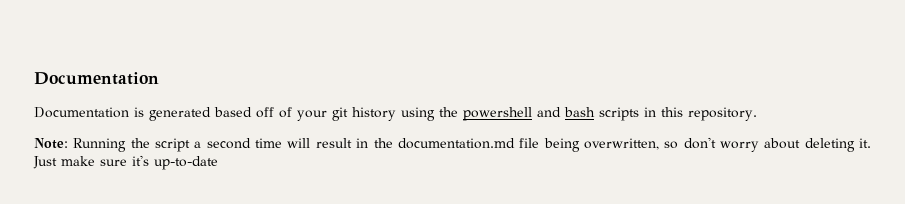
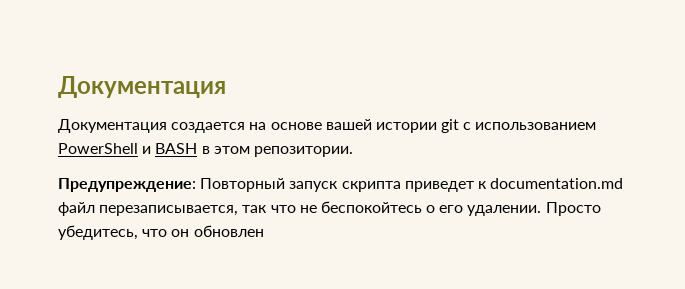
[34,72,159,85] [34,107,757,121] [34,137,872,152] [33,155,218,170] Documentation // Documentation is generated based off of your git history using the powershell and bash scripts in this repository. // Note: Running the script a second time will result in the documentation.md file being overwritten, so don't worry about deleting it. Just make sure it's up-to-date -> [58,76,226,98] [58,119,597,133] [58,143,353,157] [58,178,624,192] [58,201,601,216] [58,225,264,240] Документация // Документация создается на основе вашей истории git с использованием PowerShell и BASH в этом репозитории. // Предупреждение: Повторный запуск скрипта приведет к documentation.md файл перезаписывается, так что не беспокойтесь о его удалении. Просто убедитесь, что он обновлен

